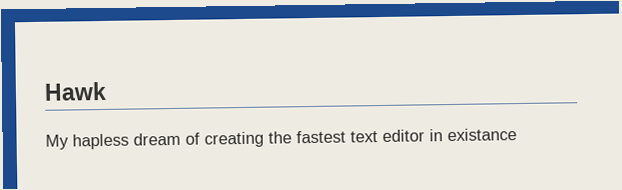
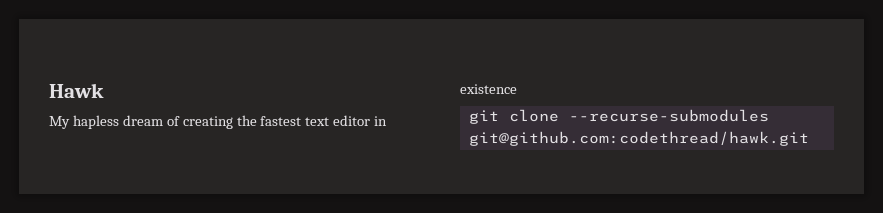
[447,128,517,142] existance -> [460,84,517,94] [468,109,769,124] [468,131,809,146] existence // git clone --recurse-submodules git@github.com:codethread/hawk.git

